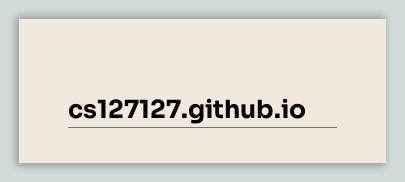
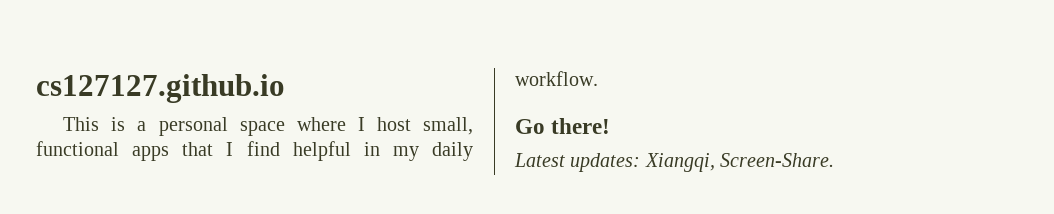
(306, 111) none -> [63,117,473,136] [36,141,473,161] [515,71,598,86] [515,118,611,134] [514,153,835,172] // This is a personal space where I host small, functional apps that I find helpful in my daily workflow. // Go there! // Latest updates: Xiangqi, Screen-Share.

